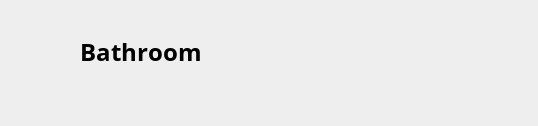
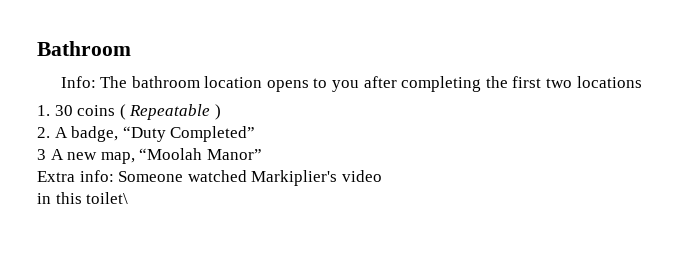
(202, 52) none -> [60,76,642,92] [37,104,221,120] [37,126,256,142] [37,148,262,164] [37,170,382,186] [37,192,129,204] // Info: The bathroom location opens to you after completing the first two locations // 1. 30 coins ( Repeatable ) // 2. A badge, “Duty Completed” // 3 A new map, “Moolah Manor” // Extra info: Someone watched Markiplier's video // in this toilet\

